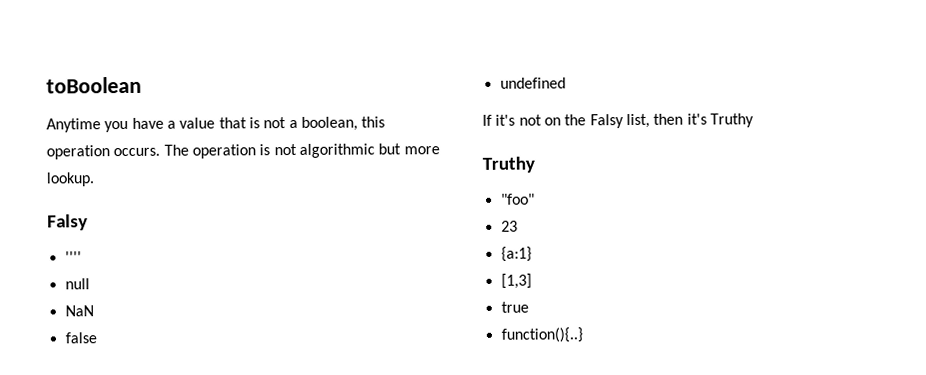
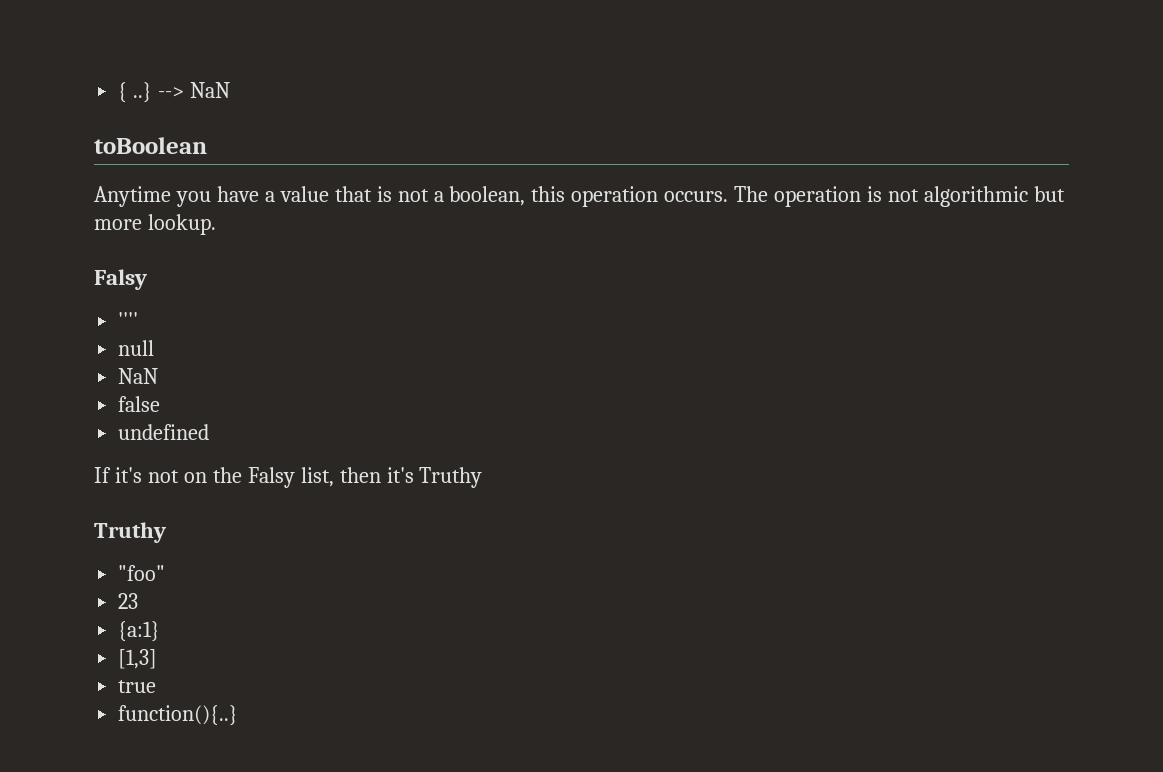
(46, 85) none -> [118,82,231,103] { ..} --> NaN //

